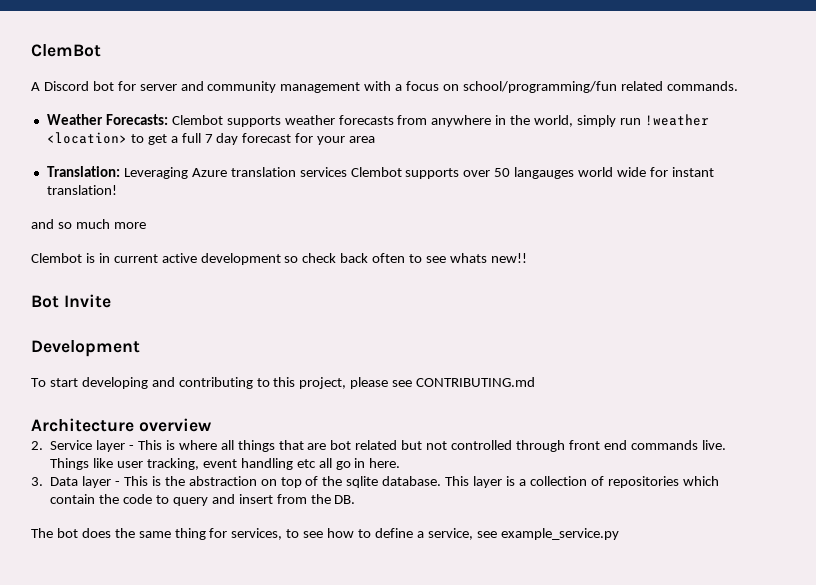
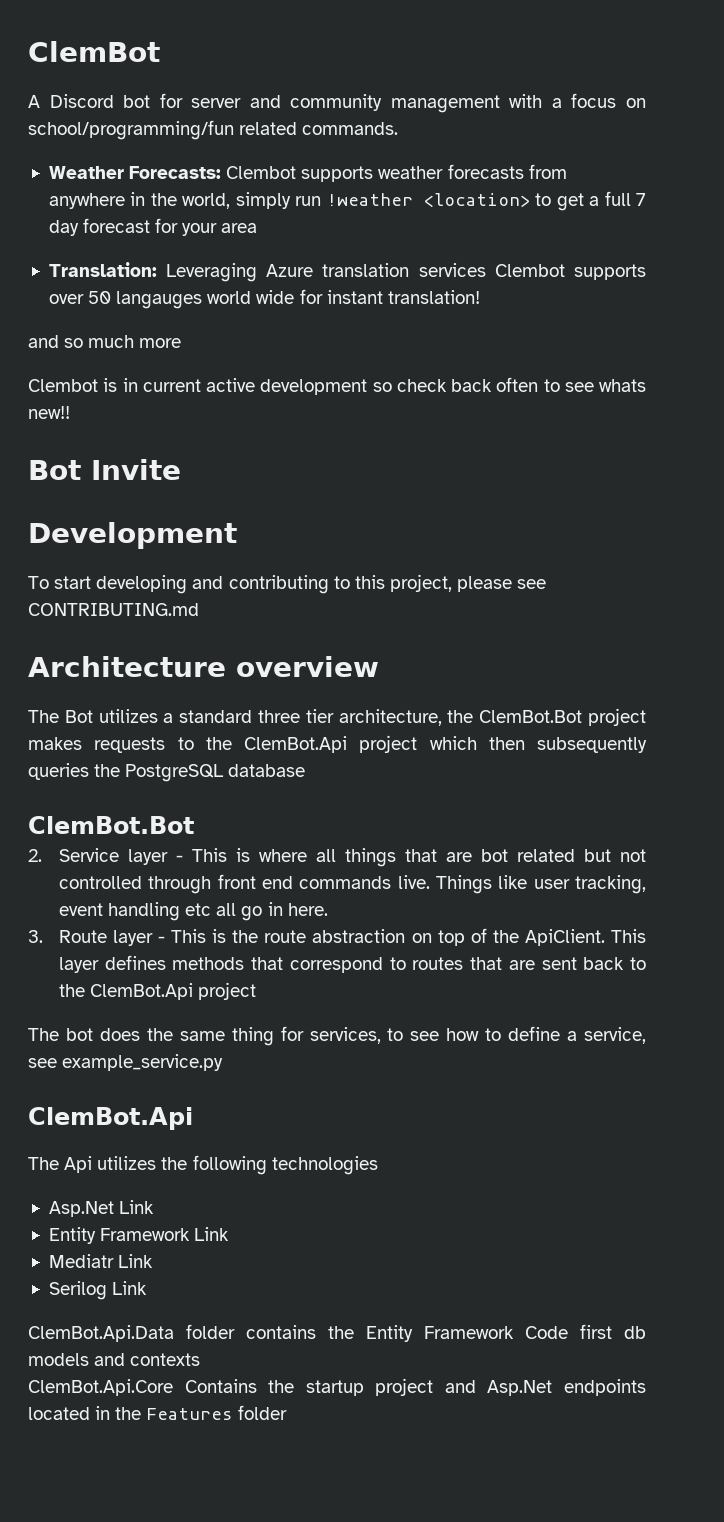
(211, 425) none -> [28,708,646,726] [28,735,647,753] [28,763,306,782] [28,816,194,834] // The Bot utilizes a standard three tier architecture, the ClemBot.Bot project makes requests to the ClemBot.Api project which then subsequently queries the PostgreSQL database // ClemBot.Bot
[50,477,79,486] Data -> [58,930,107,943] Route
(185, 481) none -> [264,930,307,943] route
[346,476,719,488] [50,494,356,506] sqlite database. This layer is a collection of repositories which contain the code to query and insert from the DB. -> [524,929,646,946] [58,955,647,973] [58,982,257,1000] ApiClient. This layer defines methods that correspond to routes that are sent back to the ClemBot.Api project
(619, 534) none -> [28,1107,193,1130] [28,1155,378,1175] [48,1200,155,1217] [48,1227,230,1244] [48,1254,154,1268] [48,1281,148,1300] [28,1324,646,1342] [28,1353,201,1366] [28,1378,646,1396] [28,1405,287,1420] // ClemBot.Api // The Api utilizes the following technologies // Asp.Net Link // Entity Framework Link // Mediatr Link // Serilog Link // ClemBot.Api.Data folder contains the Entity Framework Code first db models and contexts // ClemBot.Api.Core Contains the startup project and Asp.Net endpoints located in the Features folder

